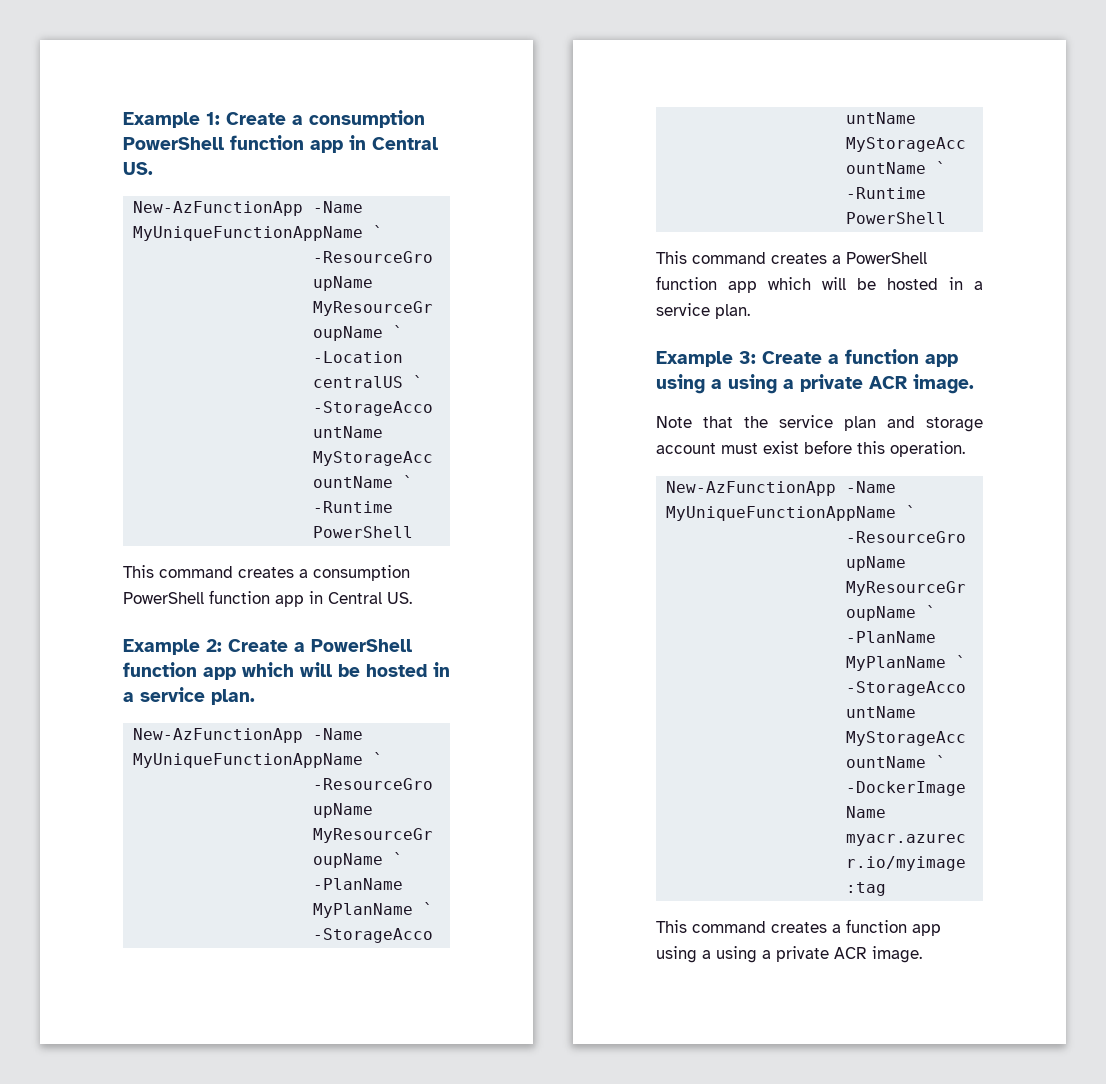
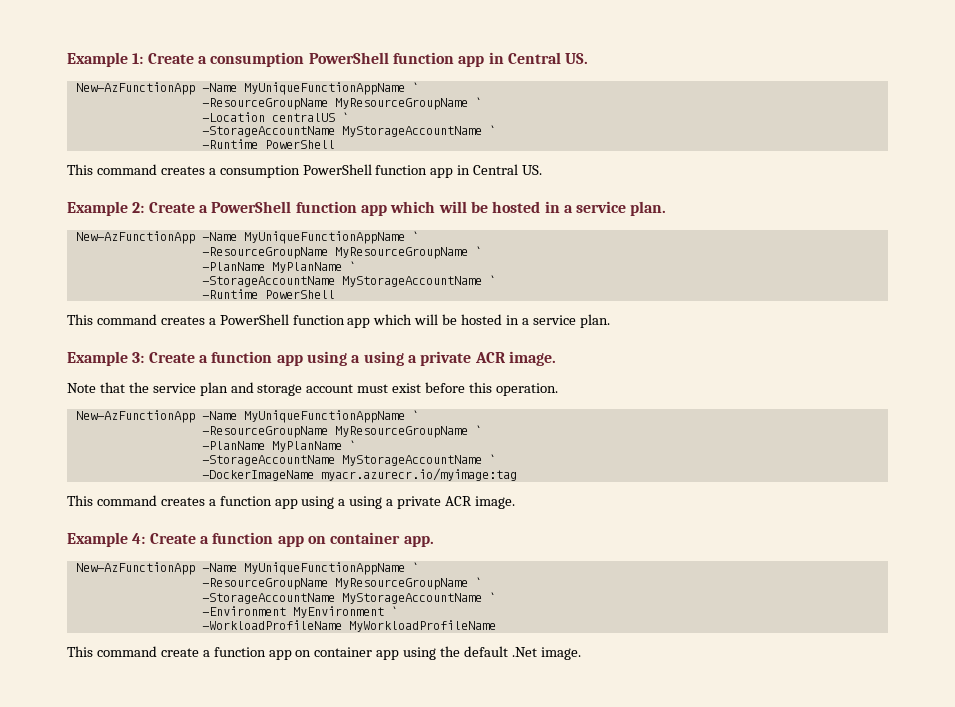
(922, 954) none -> [67,532,434,547] [75,562,419,575] [201,577,482,590] [201,592,496,604] [201,606,398,618] [201,620,496,632] [67,646,581,660] // Example 4: Create a function app on container app. // New-AzFunctionApp -Name MyUniqueFunctionAppName ` // -ResourceGroupName MyResourceGroupName ` // -StorageAccountName MyStorageAccountName ` // -Environment MyEnvironment ` // -WorkloadProfileName MyWorkloadProfileName // This command create a function app on container app using the default .Net image.

